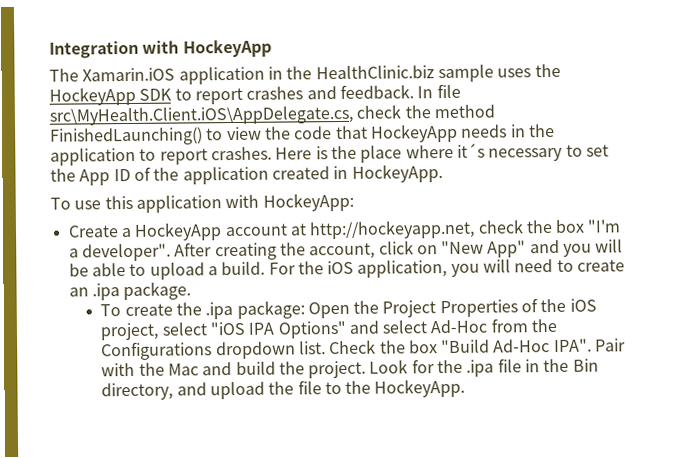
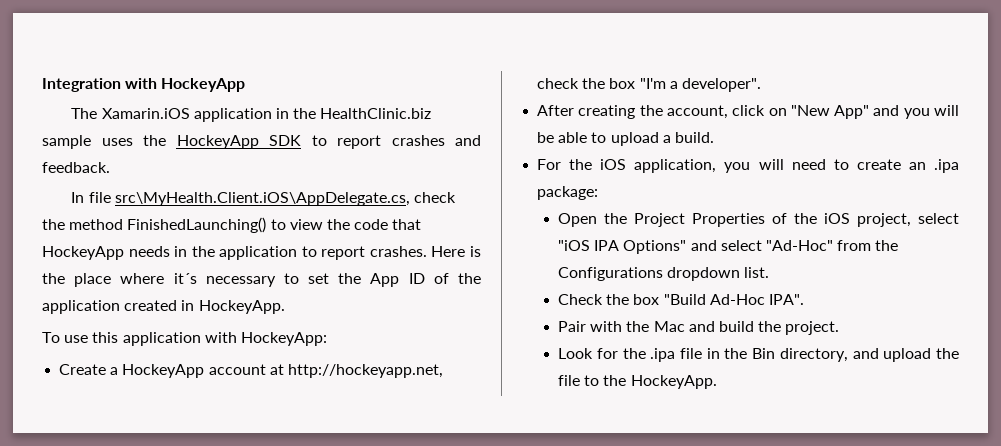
(414, 92) none -> (110, 167) //
(171, 252) none -> (761, 85) //
(266, 268) none -> (714, 137) //
[123,281,192,301] [100,300,305,320] package. // To create the .ipa package: -> [537,186,599,200] package: //
[430,319,488,334] Ad-Hoc -> [766,240,834,251] "Ad-Hoc"
(326, 348) none -> (770, 272) //
(592, 345) none -> (805, 299) //
(367, 369) none -> (840, 328) //

